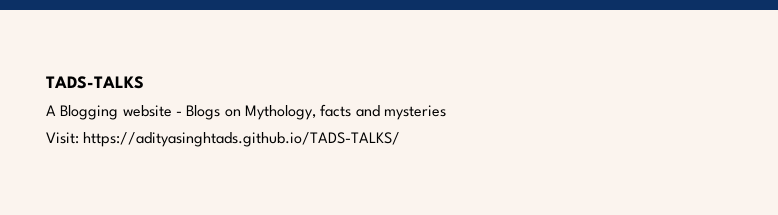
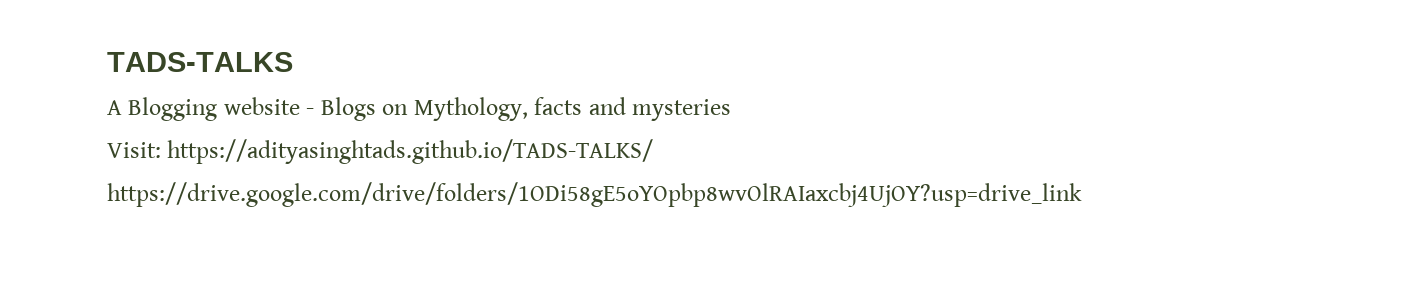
(401, 139) none -> [107,182,1082,207] // https://drive.google.com/drive/folders/1ODi58gE5oYOpbp8wvOlRAIaxcbj4UjOY?usp=drive_link

